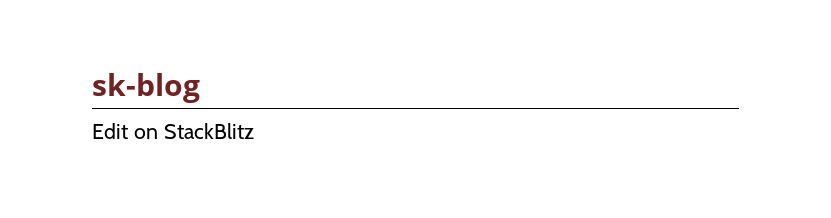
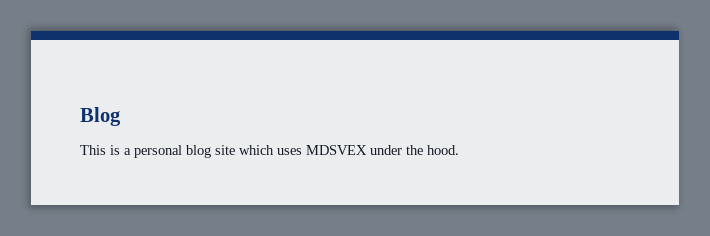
[92,73,200,103] [92,123,254,139] sk-blog // Edit on StackBlitz -> [80,107,121,126] [80,145,459,158] Blog // This is a personal blog site which uses MDSVEX under the hood.

